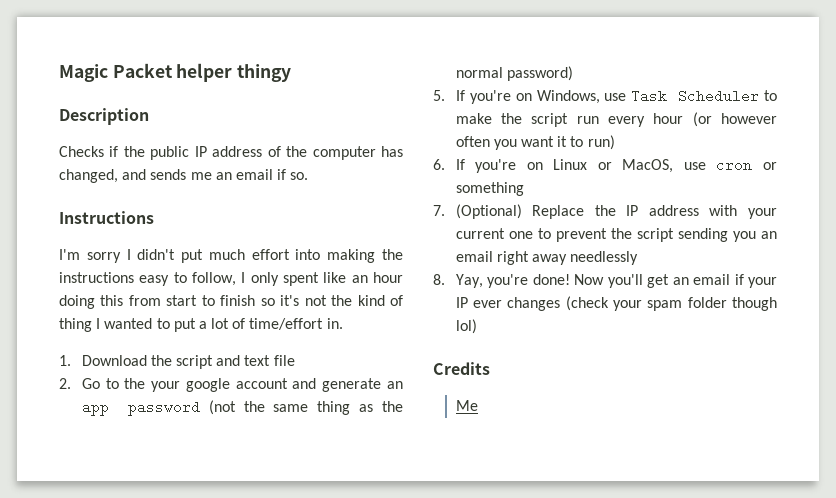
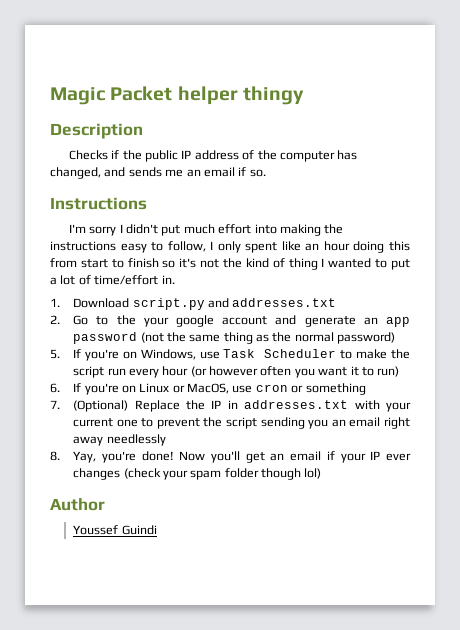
[150,355,295,369] the script and text file -> [132,298,337,310] script.py and addresses.txt
[648,205,699,216] address -> [227,400,349,409] in addresses.txt
[433,362,490,375] [455,400,478,411] Credits // Me -> [50,498,105,511] [73,525,157,535] Author // Youssef Guindi

